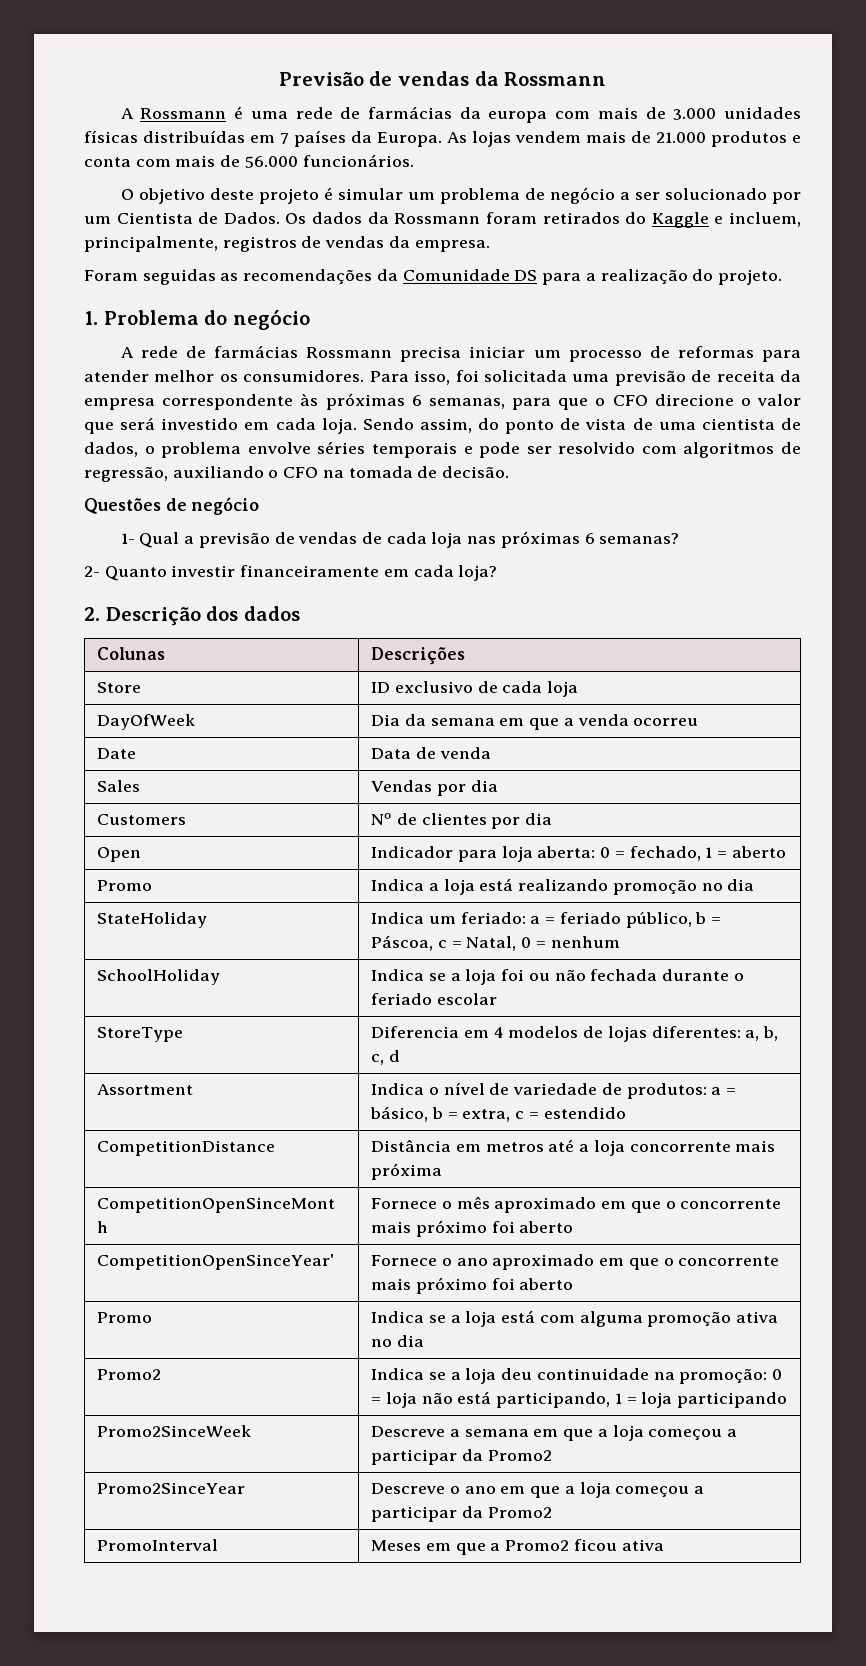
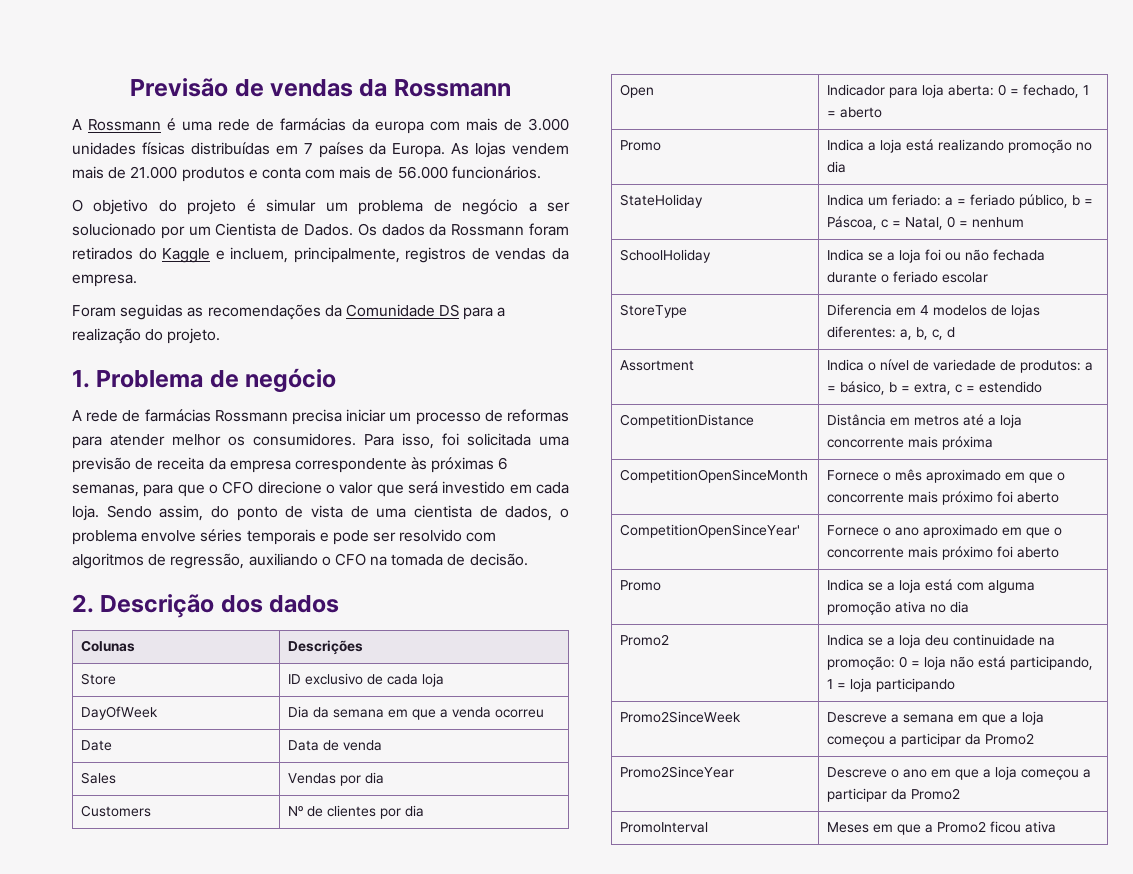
[209,188,254,200] deste -> [158,200,177,212] do
[204,310,228,325] do -> [209,370,239,388] de
[84,497,260,515] [120,531,680,548] [84,565,498,581] // Questões de negócio // 1- Qual a previsão de vendas de cada loja nas próximas 6 semanas? // 2- Quanto investir financeiramente em cada loja? -> (528, 559) none

